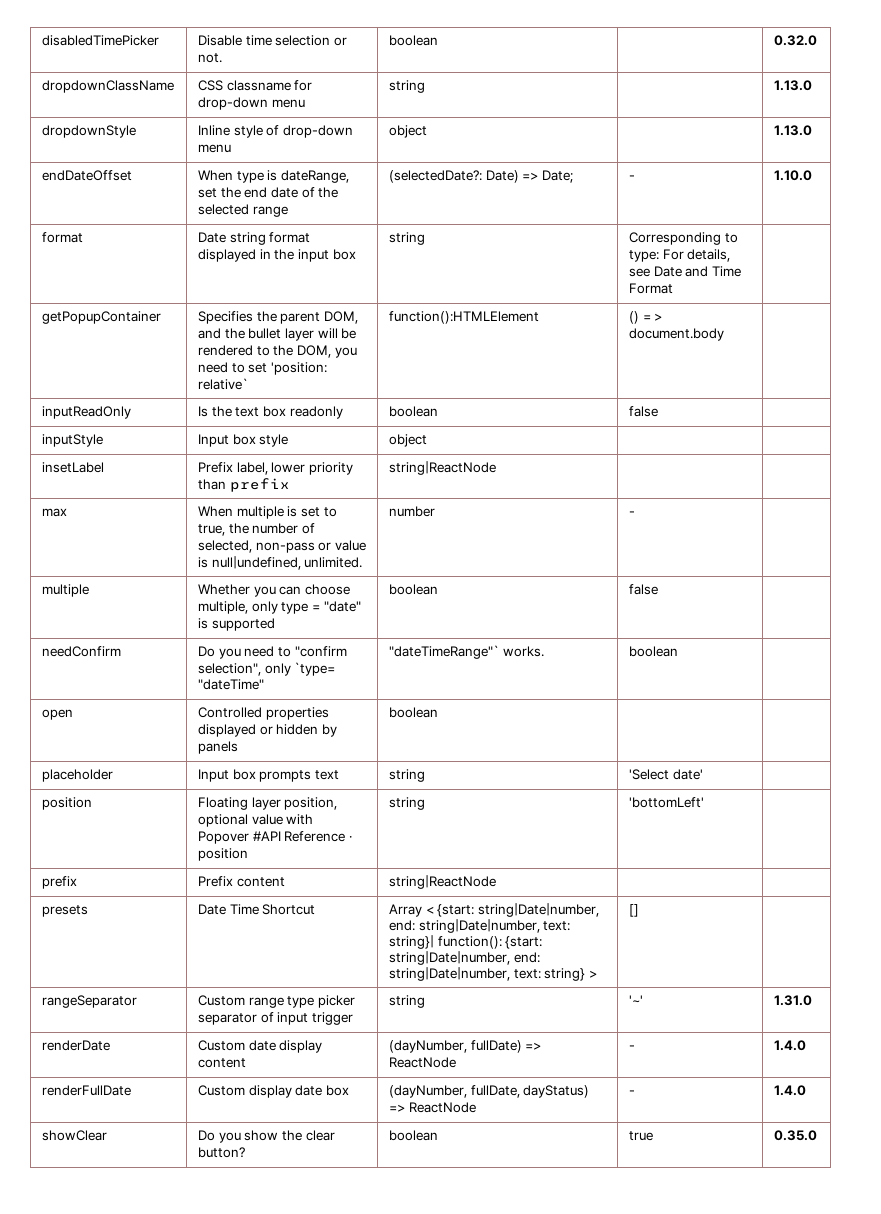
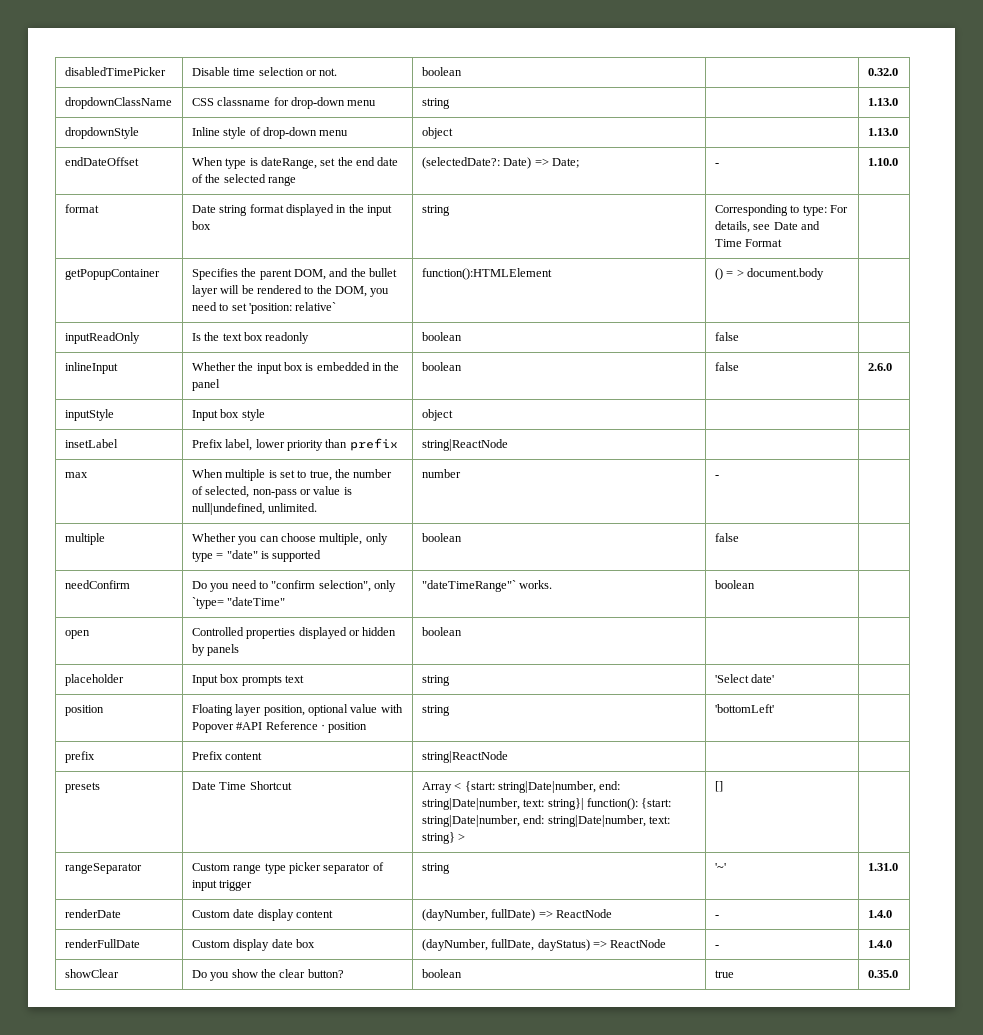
(658, 411) none -> [64,362,118,374] [191,362,400,374] [191,379,220,391] [421,362,462,371] [714,362,739,371] [867,363,892,371] // inlineInput | Whether the input box is embedded in the panel | boolean | false | 2.6.0

